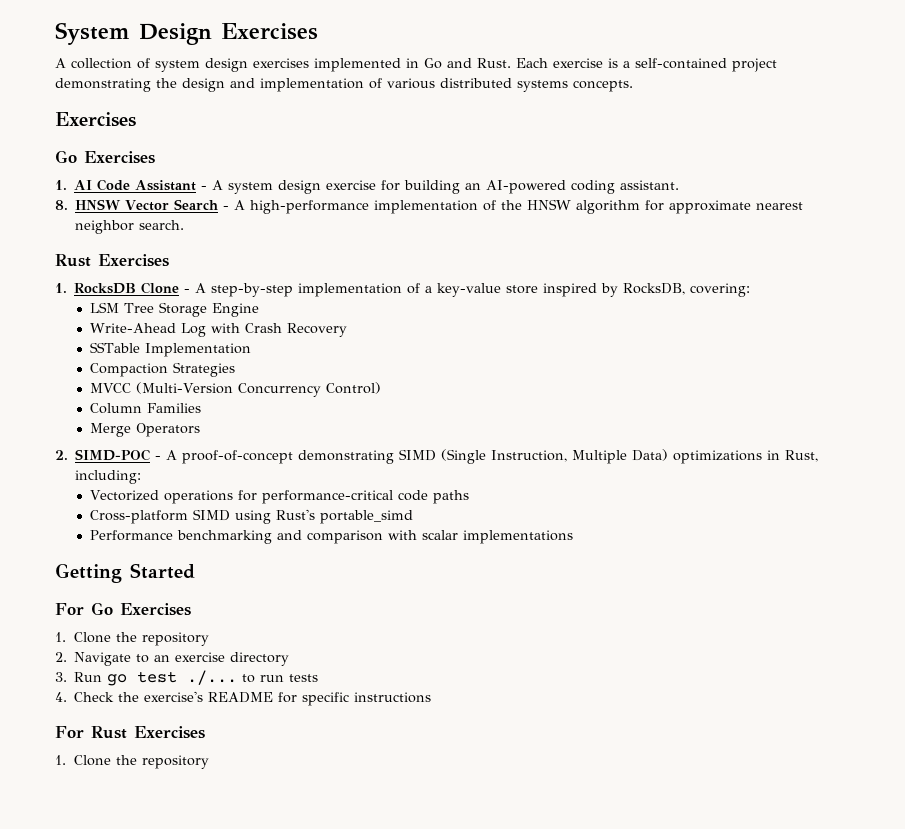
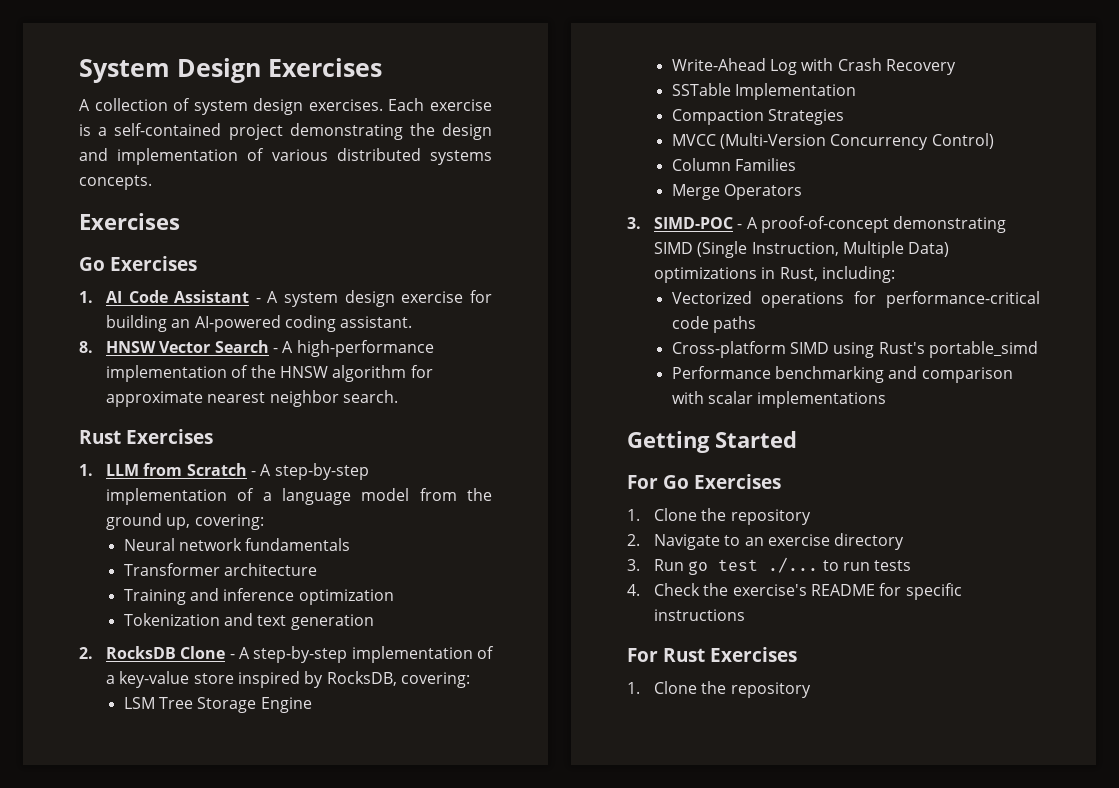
[253,58,511,72] exercises implemented in Go and Rust. -> [308,99,383,111] exercises.
(67, 288) none -> [105,463,369,480] [105,488,492,505] [105,513,264,530] [123,538,351,551] [123,563,317,576] [123,588,394,605] [123,613,374,630] [79,647,93,659] LLM from Scratch - A step-by-step implementation of a language model from the ground up, covering: // Neural network fundamentals // Transformer architecture // Training and inference optimization // Tokenization and text generation // 2.
[55,450,68,460] 2. -> [627,217,641,229] 3.

